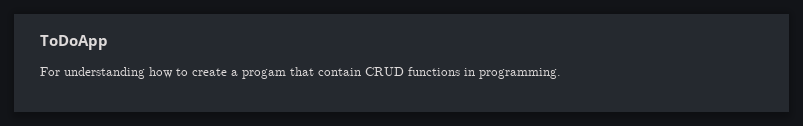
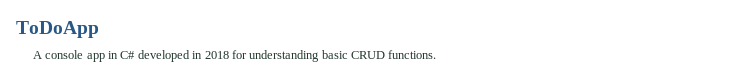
[40,67,561,79] For understanding how to create a progam that contain CRUD functions in programming. -> [32,50,437,62] A console app in C# developed in 2018 for understanding basic CRUD functions.

